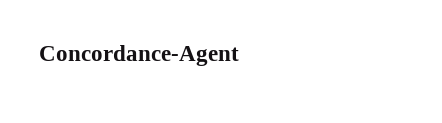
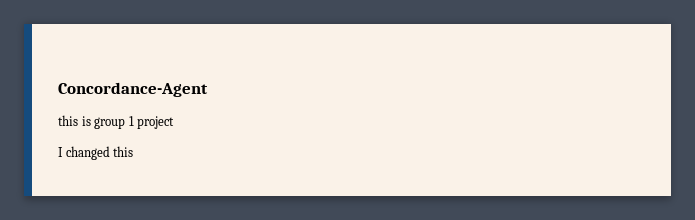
(239, 55) none -> [58,115,175,129] [58,146,134,160] // this is group 1 project // I changed this

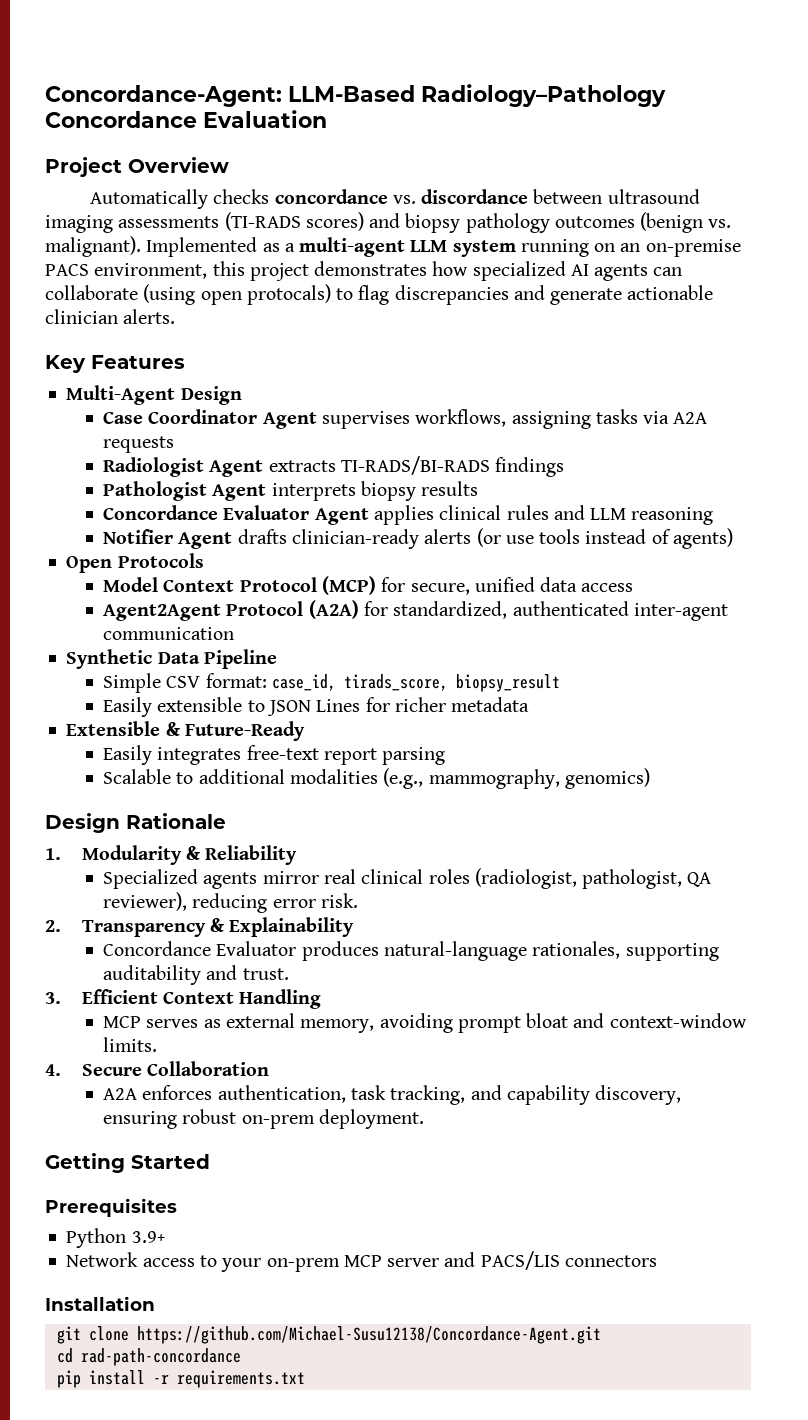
[58,82,208,97] [58,115,175,129] [58,146,134,160] Concordance-Agent // this is group 1 project // I changed this -> [45,84,666,107] [45,110,327,128] [45,157,229,177] [90,189,700,209] [45,212,732,233] [45,236,741,257] [45,261,683,281] [45,284,714,305] [45,309,176,324] [45,355,185,373] [66,385,242,405] [103,409,708,429] [103,436,175,453] [103,456,565,477] [103,481,479,501] [103,505,714,525] [103,528,733,549] [66,553,204,573] [103,576,634,595] [103,600,728,621] [103,627,235,640] [66,649,277,669] [103,673,560,693] [103,697,530,717] [66,721,305,741] [103,745,446,765] [103,768,650,789] [45,813,226,833] [45,845,298,865] [103,868,712,889] [103,892,358,913] [45,917,355,937] [103,941,719,961] [103,965,289,985] [45,989,322,1009] [103,1013,747,1033] [103,1037,158,1052] [45,1061,269,1076] [103,1085,682,1105] [103,1109,424,1129] [45,1153,210,1173] [45,1198,177,1217] [66,1228,165,1248] [66,1251,657,1272] [45,1296,155,1311] [56,1326,601,1344] [56,1348,241,1366] [56,1370,305,1388] Concordance-Agent: LLM-Based Radiology–Pathology Concordance Evaluation // Project Overview // Automatically checks concordance vs. discordance between ultrasound imaging assessments (TI-RADS scores) and biopsy pathology outcomes (benign vs. malignant). Implemented as a multi-agent LLM system running on an on-premise PACS environment, this project demonstrates how specialized AI agents can collaborate (using open protocals) to flag discrepancies and generate actionable clinician alerts. // Key Features // Multi-Agent Design // Case Coordinator Agent supervises workflows, assigning tasks via A2A requests // Radiologist Agent extracts TI-RADS/BI-RADS findings // Pathologist Agent interprets biopsy results // Concordance Evaluator Agent applies clinical rules and LLM reasoning // Notifier Agent drafts clinician-ready alerts (or use tools instead of agents) // Open Protocols // Model Context Protocol (MCP) for secure, unified data access // Agent2Agent Protocol (A2A) for standardized, authenticated inter-agent communication // Synthetic Data Pipeline // Simple CSV format: case_id, tirads_score, biopsy_result // Easily extensible to JSON Lines for richer metadata // Extensible & Future-Ready // Easily integrates free-text report parsing // Scalable to additional modalities (e.g., mammography, genomics) // Design Rationale // 1. Modularity & Reliability // Specialized agents mirror real clinical roles (radiologist, pathologist, QA reviewer), reducing error risk. // 2. Transparency & Explainability // Concordance Evaluator produces natural-language rationales, supporting auditability and trust. // 3. Efficient Context Handling // MCP serves as external memory, avoiding prompt bloat and context-window limits. // 4. Secure Collaboration // A2A enforces authentication, task tracking, and capability discovery, ensuring robust on-prem deployment. // Getting Started // Prerequisites // Python 3.9+ // Network access to your on-prem MCP server and PACS/LIS connectors // Installation // git clone https://github.com/Michael-Susu12138/Concordance-Agent.git // cd rad-path-concordance // pip install -r requirements.txt

